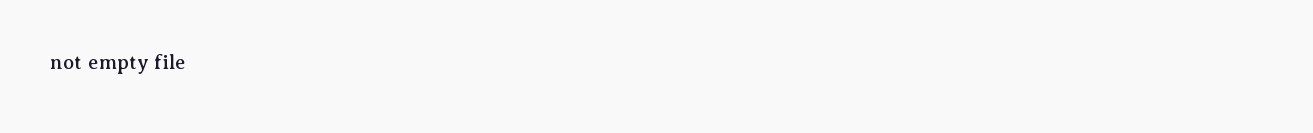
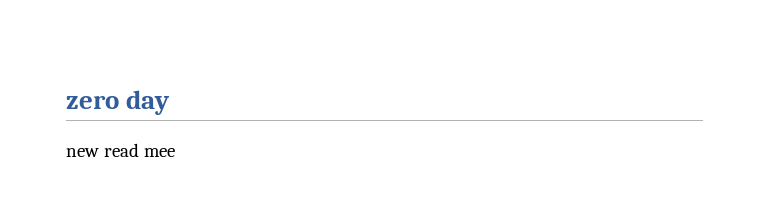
[50,54,187,74] not empty file -> [66,90,171,115] [66,143,176,157] zero day // new read mee

